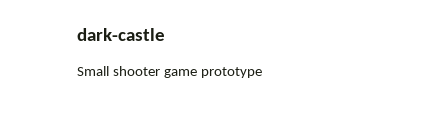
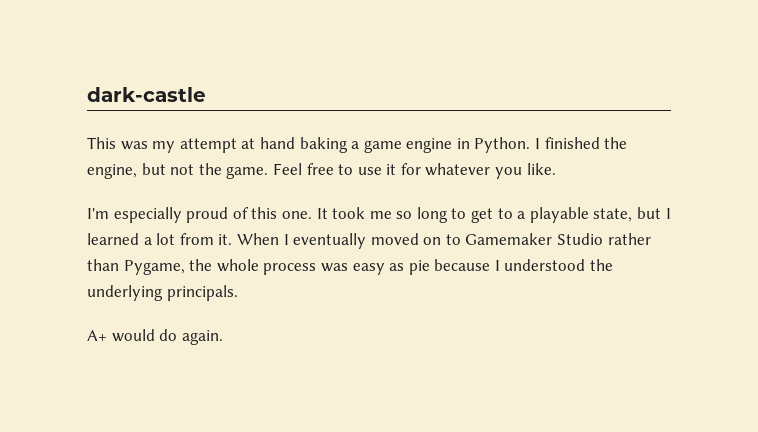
[77,66,262,78] Small shooter game prototype -> [87,137,628,153] [87,163,556,179] [87,207,671,223] [87,233,651,249] [87,259,614,275] [87,285,238,301] [87,329,223,345] This was my attempt at hand baking a game engine in Python. I finished the engine, but not the game. Feel free to use it for whatever you like. // I'm especially proud of this one. It took me so long to get to a playable state, but I learned a lot from it. When I eventually moved on to Gamemaker Studio rather than Pygame, the whole process was easy as pie because I understood the underlying principals. // A+ would do again.

